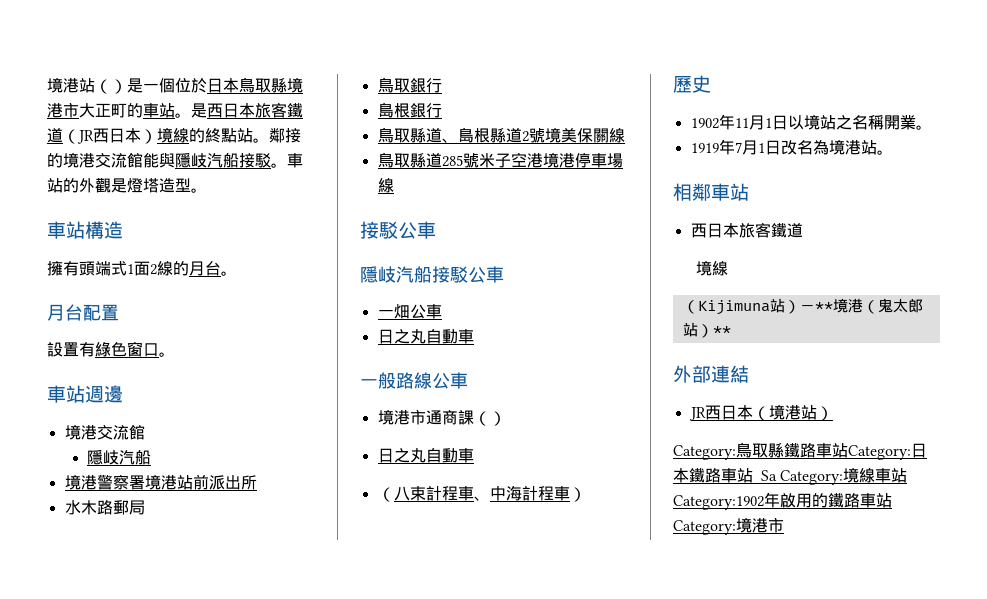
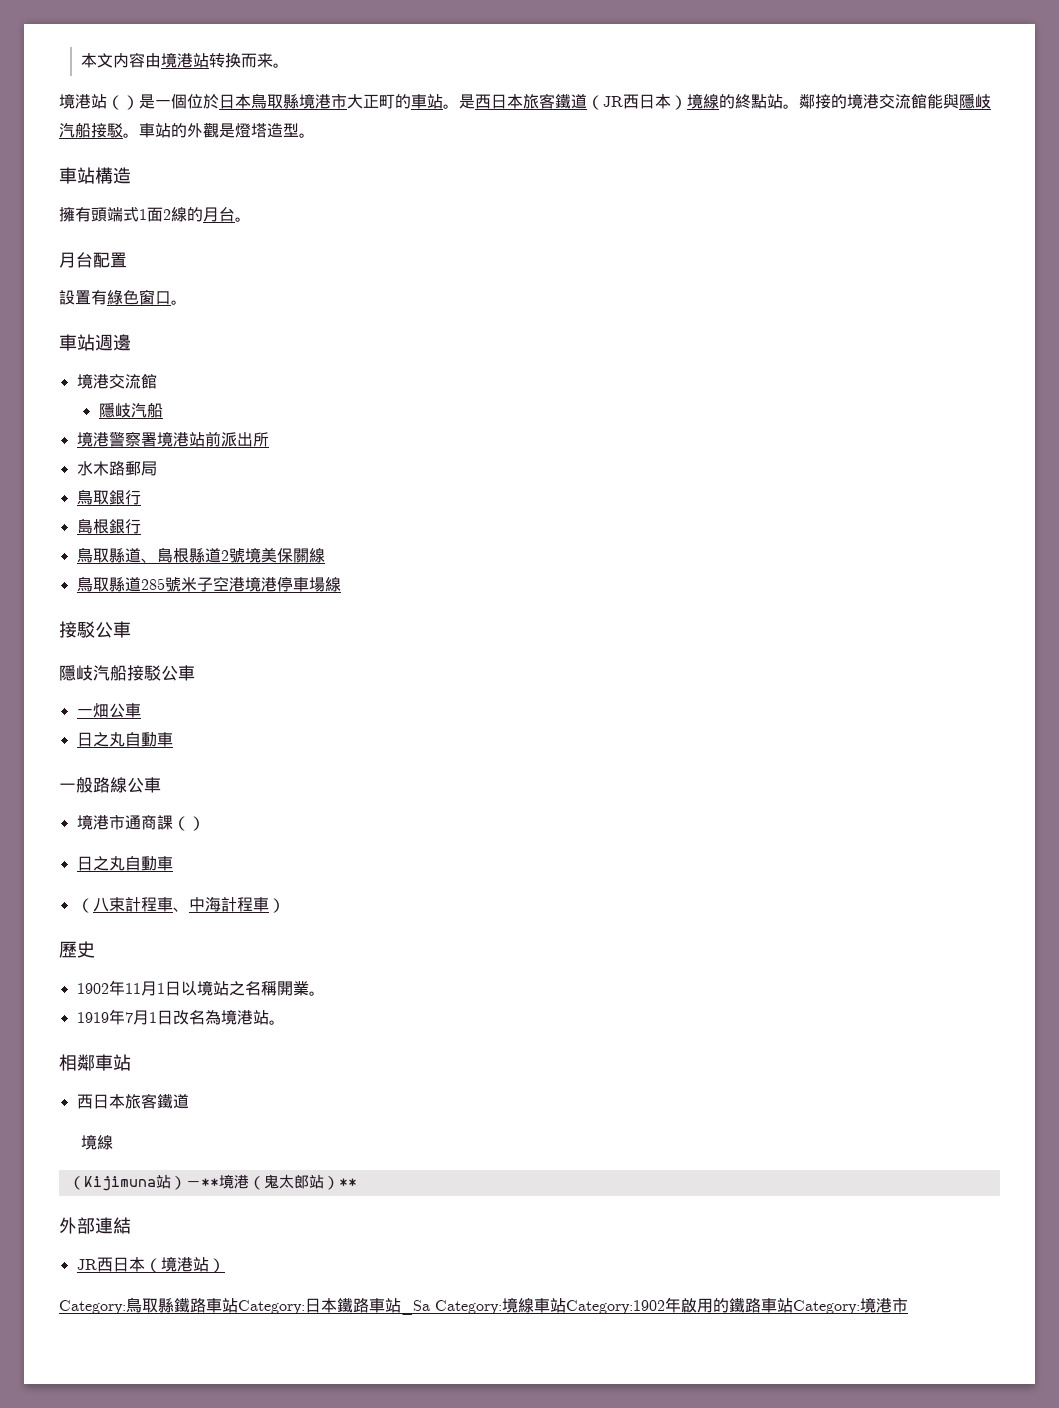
(47, 85) none -> [81,52,290,68] 本文内容由境港站转换而来。 //

